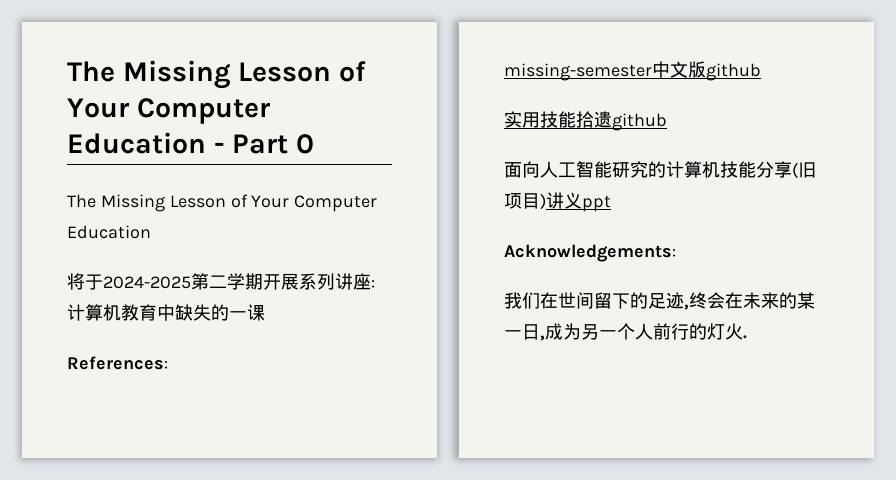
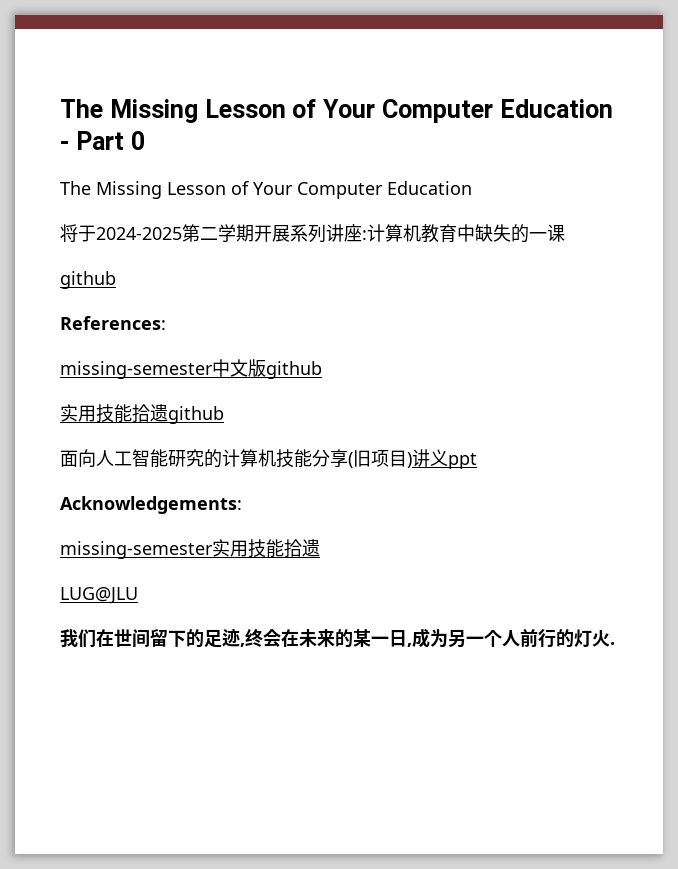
(265, 312) none -> [60,271,116,289] // github
(676, 253) none -> [60,539,320,559] [60,587,138,604] // missing-semester实用技能拾遗 // LUG@JLU

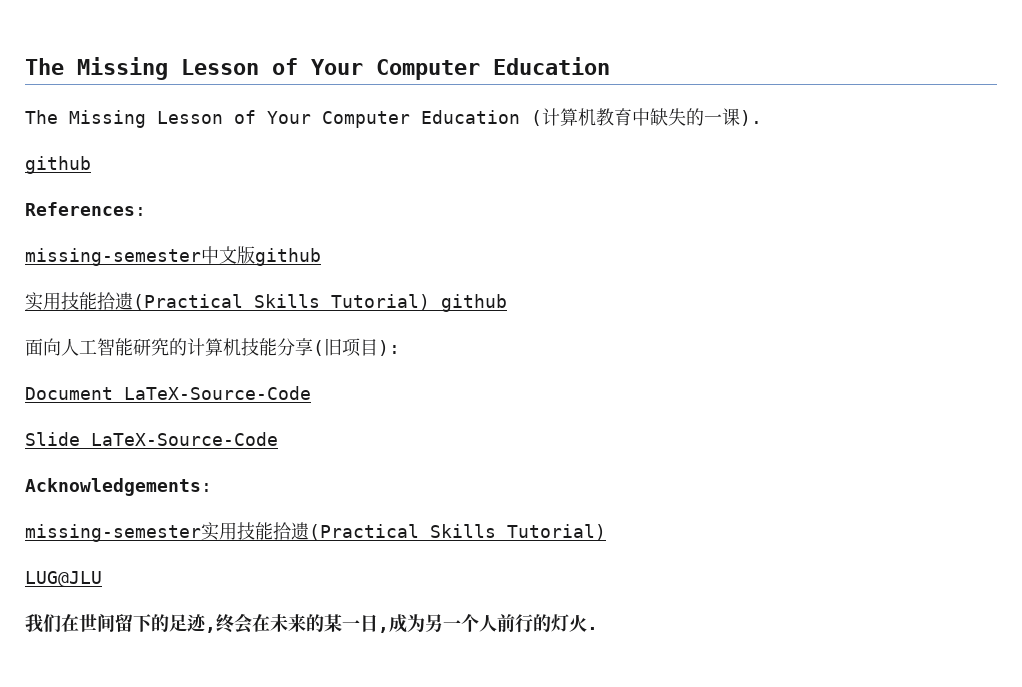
[60,99,613,123] [60,131,145,150] [60,181,472,199] [60,224,367,243] The Missing Lesson of Your Computer Education - Part 0 // The Missing Lesson of Your Computer Education // 将于2024-2025第二学期开展系列讲座: -> [25,57,610,80] [25,110,542,128] The Missing Lesson of Your Computer Education // The Missing Lesson of Your Computer Education (
(565, 233) none -> [740,110,762,126] ).
(168, 413) none -> [133,294,430,310] (Practical Skills Tutorial)
[407,449,477,469] )讲义ppt -> [378,340,400,356] [25,386,311,400] [25,432,278,446] ): // Document LaTeX-Source-Code // Slide LaTeX-Source-Code
(320, 548) none -> [309,524,606,540] (Practical Skills Tutorial)

